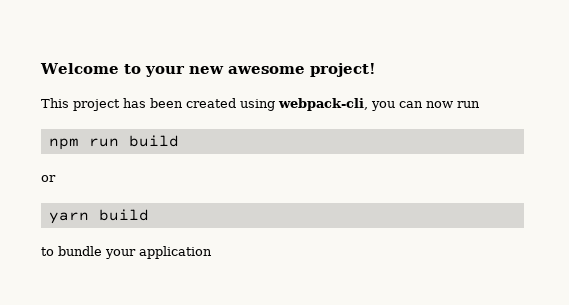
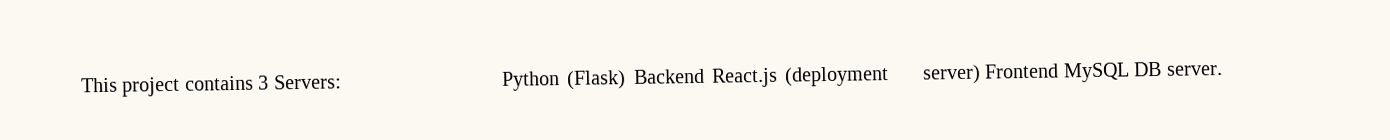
[40,63,376,77] [41,98,480,111] [48,135,179,150] [41,175,56,182] [48,209,149,224] [41,246,212,259] Welcome to your new awesome project! // This project has been created using webpack-cli, you can now run // npm run build // or // yarn build // to bundle your application -> [81,74,342,97] [502,61,1223,91] This project contains 3 Servers: // Python (Flask) Backend React.js (deployment server) Frontend MySQL DB server.

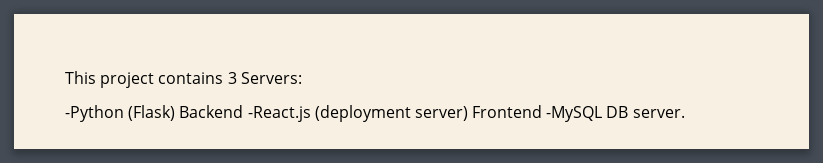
[502,71,560,91] Python -> [65,105,124,122] -Python
[710,67,778,88] React.js -> [247,106,311,122] -React.js
[1062,62,1130,83] MySQL -> [546,106,603,122] -MySQL

